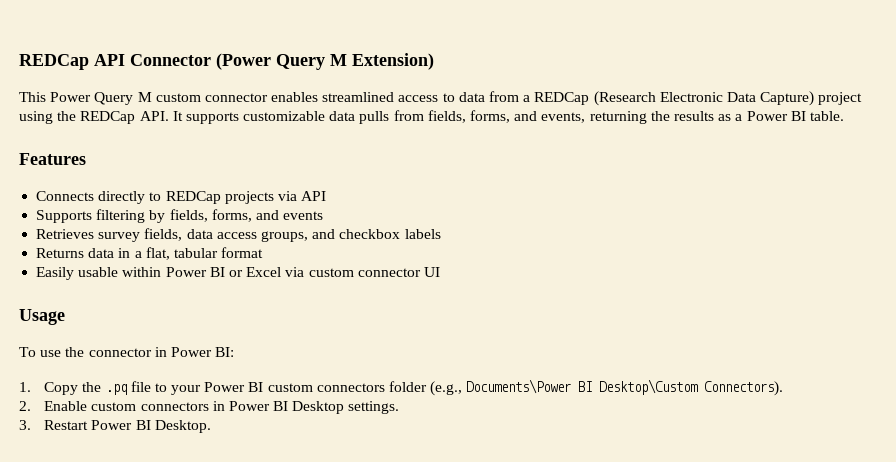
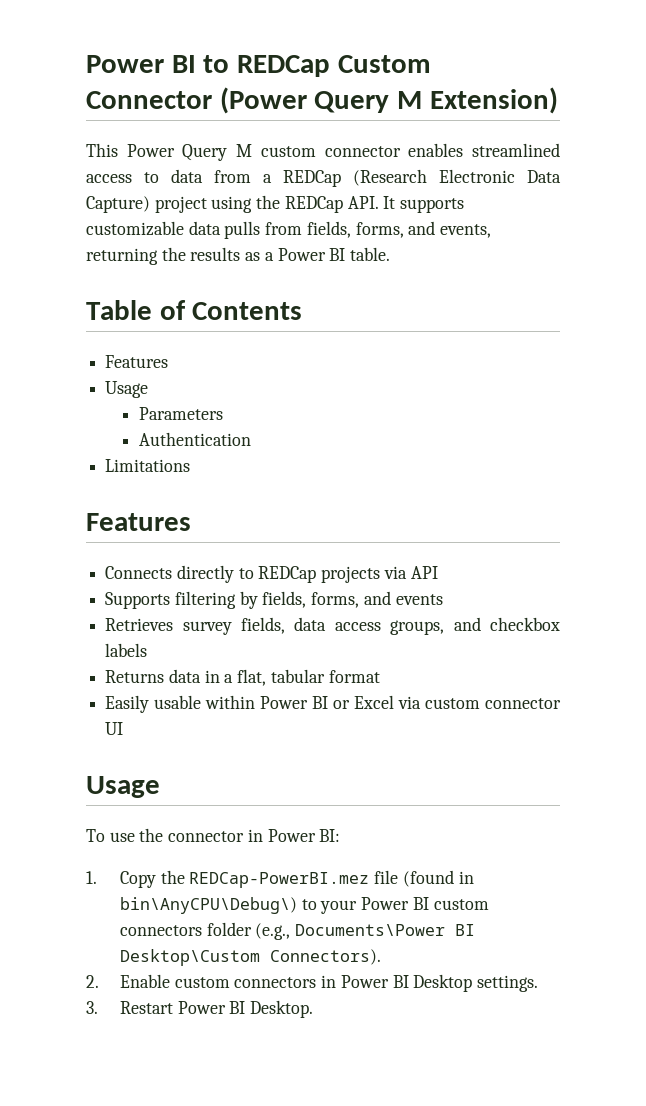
[19,54,125,70] REDCap API -> [86,55,431,77] Power BI to REDCap Custom
(844, 116) none -> [86,300,303,320] [105,355,169,368] [105,381,149,398] [139,407,224,420] [139,432,252,446] [105,459,191,472] // Table of Contents // Features // Usage // Parameters // Authentication // Limitations
[105,381,151,395] .pq file -> [189,870,474,888] [119,897,297,914] REDCap-PowerBI.mez file (found in bin\AnyCPU\Debug\)

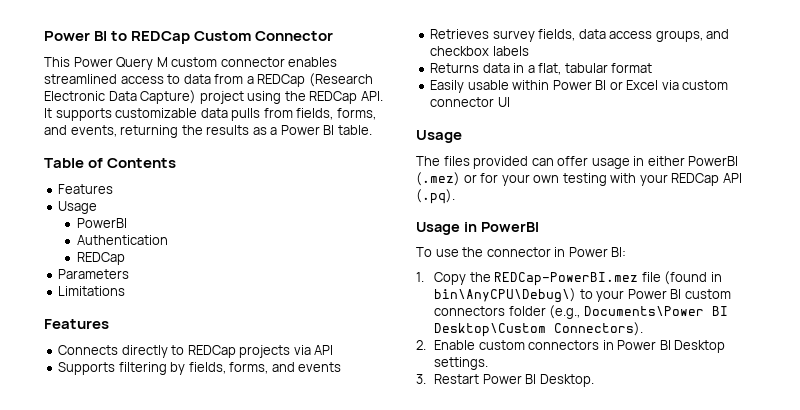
[219,87,558,114] (Power Query M Extension) -> (334, 36) none
[139,407,224,420] Parameters -> [76,218,127,228] PowerBI
(252, 439) none -> [76,252,125,265] [58,269,130,279] // REDCap // Parameters
(160, 787) none -> [416,156,739,169] [416,172,742,186] [416,189,455,204] [416,222,539,235] // The files provided can offer usage in either PowerBI (.mez) or for your own testing with your REDCap API (.pq). // Usage in PowerBI

